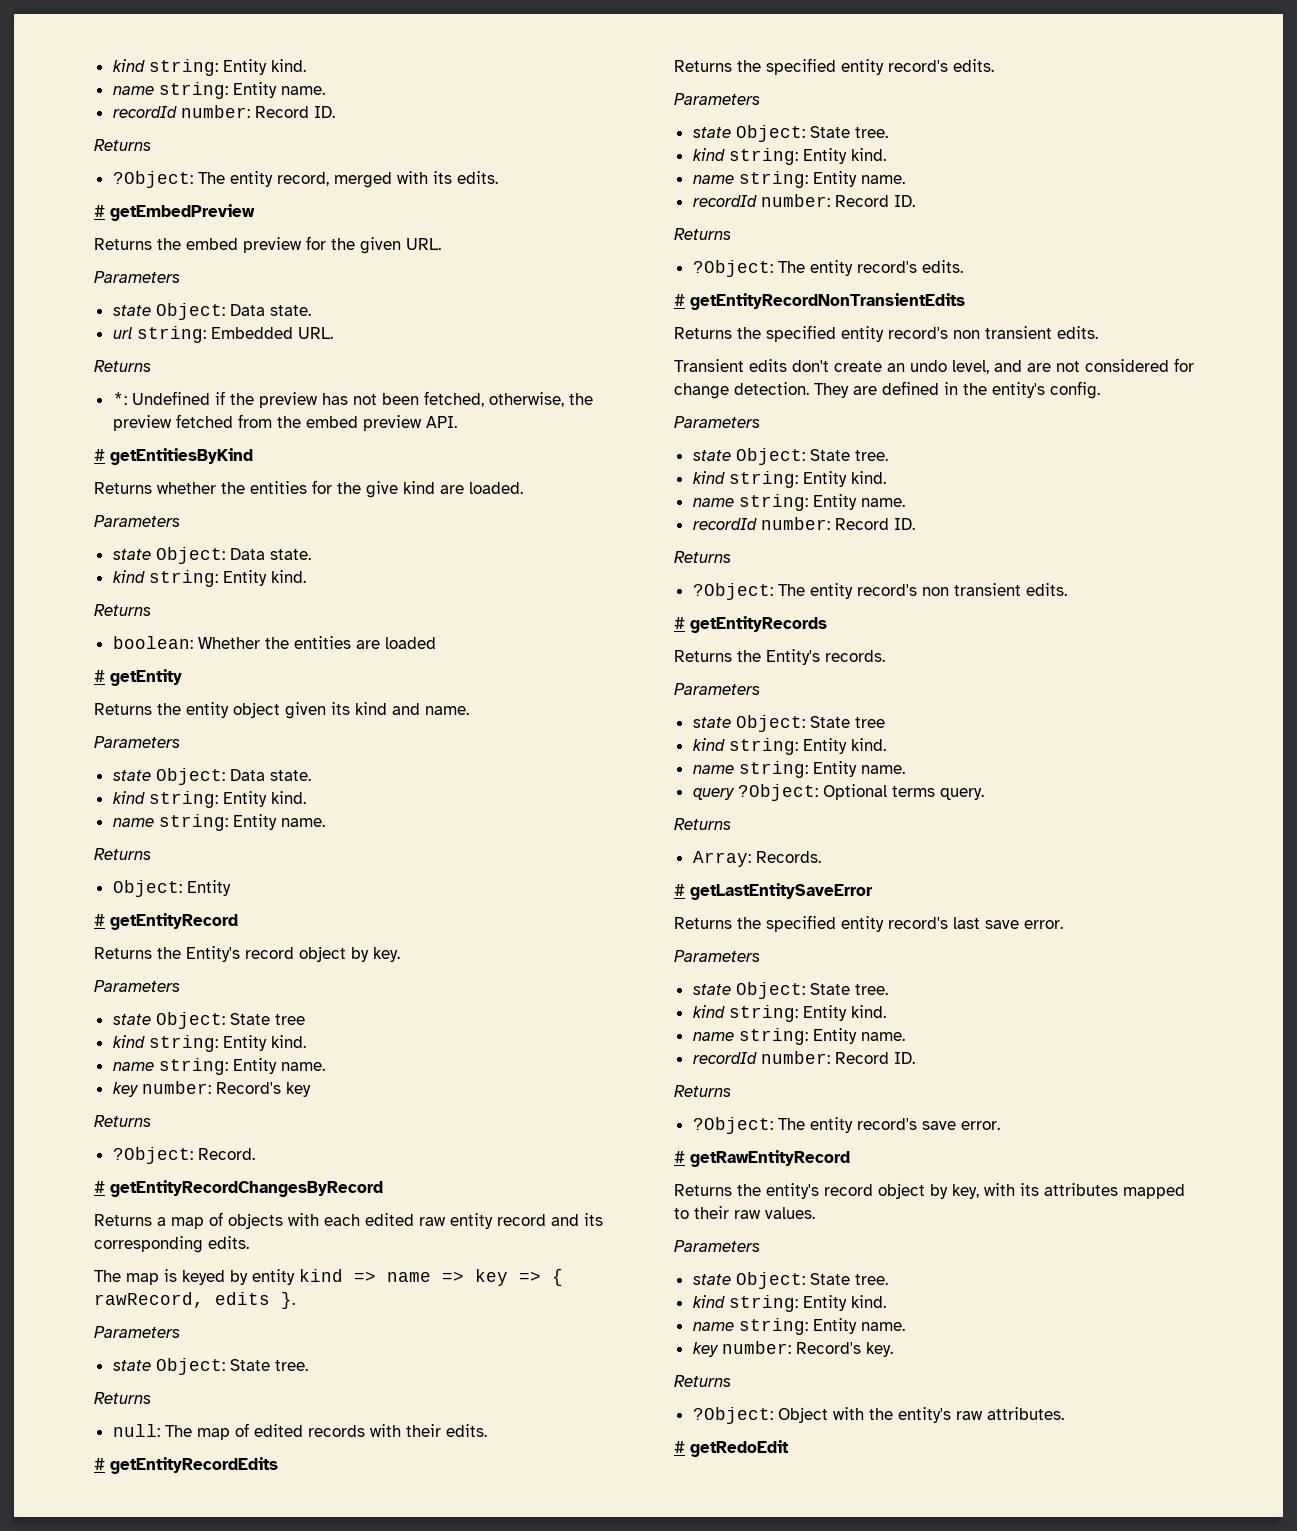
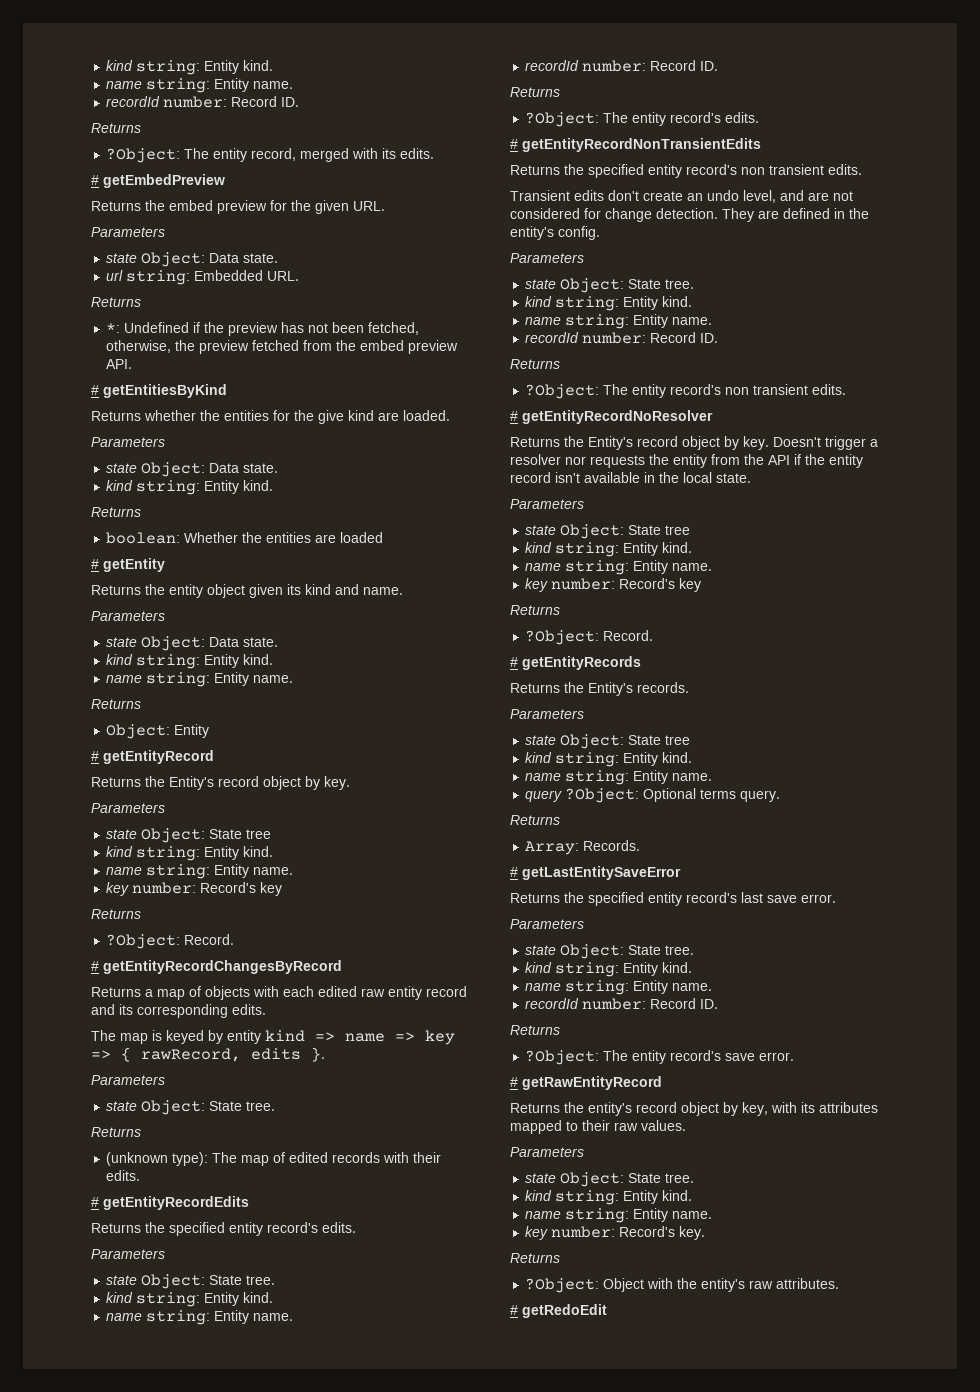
[112,1424,160,1437] null: -> [106,1152,209,1166] (unknown type):
(1067, 589) none -> [510,410,713,424] [510,436,878,450] [510,454,863,468] [510,472,751,483] [510,499,584,509] [525,524,691,539] [525,542,693,557] [525,560,713,575] [525,578,702,592] [510,605,560,615] [525,630,654,645] // # getEntityRecordNoResolver // Returns the Entity's record object by key. Doesn't trigger a resolver nor requests the entity from the API if the entity record isn't available in the local state. // Parameters // state Object: State tree // kind string: Entity kind. // name string: Entity name. // key number: Record's key // Returns // ?Object: Record.

